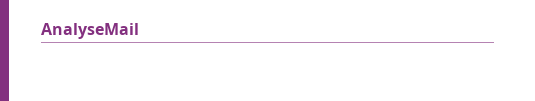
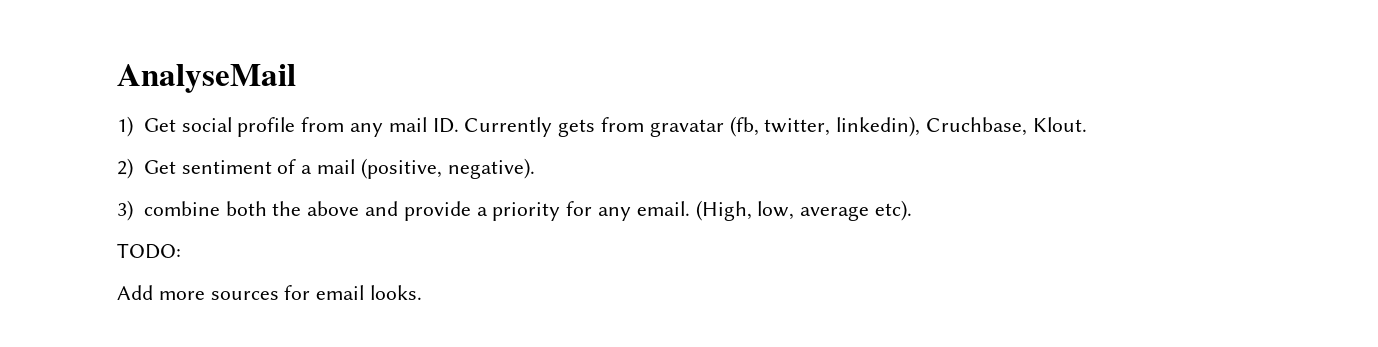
(139, 31) none -> [117,116,1087,137] [117,158,535,179] [117,200,913,221] [117,243,181,259] [117,285,423,300] // 1) Get social profile from any mail ID. Currently gets from gravatar (fb, twitter, linkedin), Cruchbase, Klout. // 2) Get sentiment of a mail (positive, negative). // 3) combine both the above and provide a priority for any email. (High, low, average etc). // TODO: // Add more sources for email looks.

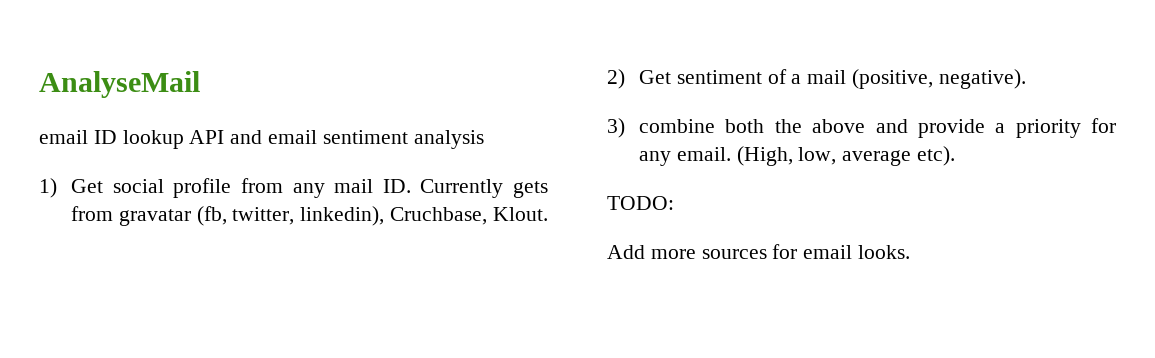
(296, 78) none -> [39,130,484,149] // email ID lookup API and email sentiment analysis

